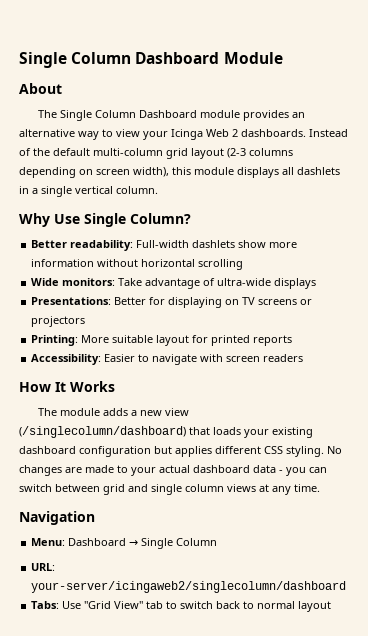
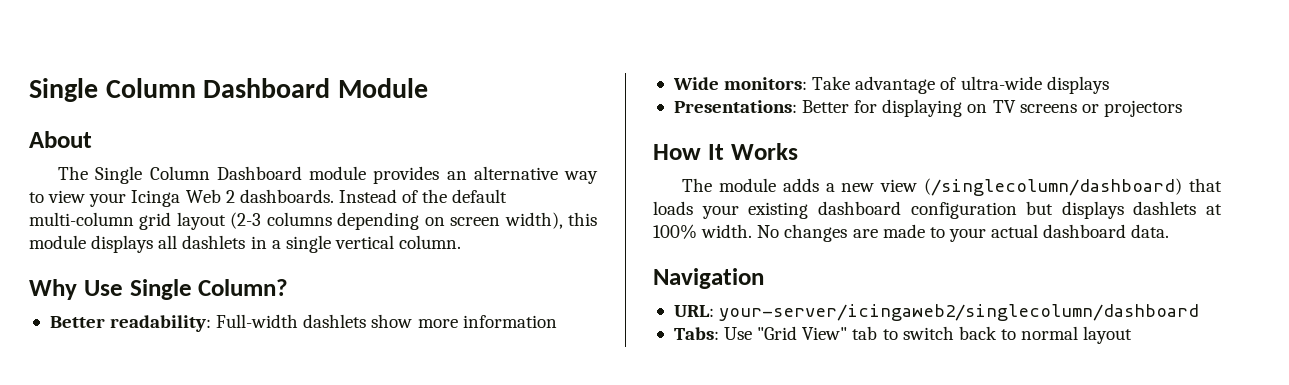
[97,259,244,270] without horizontal scrolling -> (557, 321) none
[31,335,293,346] [31,354,304,365] // Printing: More suitable layout for printed reports // Accessibility: Easier to navigate with screen readers -> (1182, 108) none
[175,446,324,457] applies different CSS styling. -> [1061,201,1222,219] [653,224,753,239] displays dashlets at 100% width.
[253,465,327,476] [19,484,320,495] [19,511,95,525] [31,538,218,549] data - you can switch between grid and single column views at any time. // Navigation // Menu: Dashboard → Single Column -> [1131,224,1170,238] [653,268,764,289] data. // Navigation

